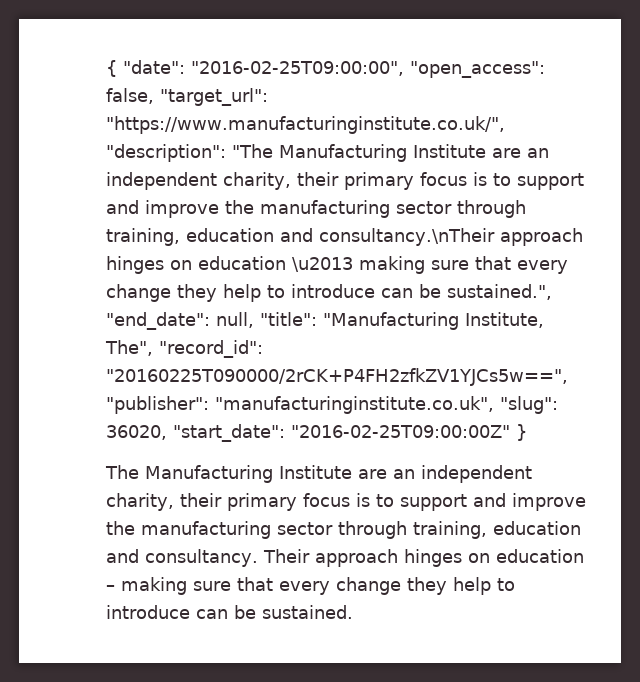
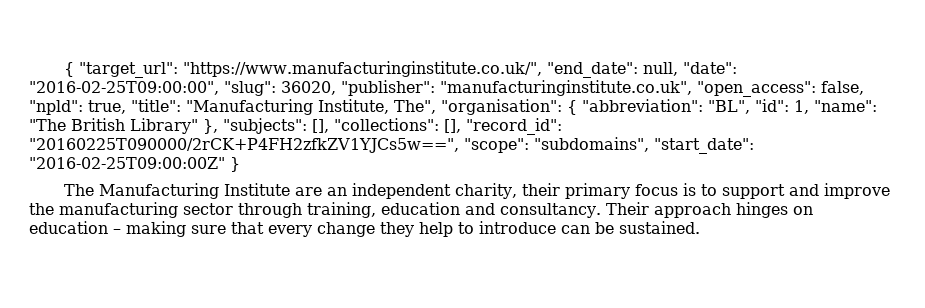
[106,60,545,78] [106,88,268,106] [106,116,505,134] [106,144,549,162] [106,172,584,190] [106,200,526,218] [106,228,583,246] [106,256,568,274] [106,284,552,302] [106,312,544,330] [105,340,263,358] [106,368,568,386] [106,396,558,414] [106,425,167,440] { "date": "2016-02-25T09:00:00", "open_access": false, "target_url": "https://www.manufacturinginstitute.co.uk/", "description": "The Manufacturing Institute are an independent charity, their primary focus is to support and improve the manufacturing sector through training, education and consultancy.\nTheir approach hinges on education \u2013 making sure that every change they help to introduce can be sustained.", "end_date": null, "title": "Manufacturing Institute, The", "record_id": "20160225T090000/2rCK+P4FH2zfkZV1YJCs5w==", "publisher": "manufacturinginstitute.co.uk", "slug": 36020, -> [63,61,737,78] [29,80,864,97] [29,99,877,115] [29,118,562,135] [29,137,649,153] { "target_url": "https://www.manufacturinginstitute.co.uk/", "end_date": null, "date": "2016-02-25T09:00:00", "slug": 36020, "publisher": "manufacturinginstitute.co.uk", "open_access": false, "npld": true, "title": "Manufacturing Institute, The", "organisation": { "abbreviation": "BL", "id": 1, "name": "The British Library" }, "subjects": [], "collections": [], "record_id": "20160225T090000/2rCK+P4FH2zfkZV1YJCs5w==", "scope": "subdomains",

